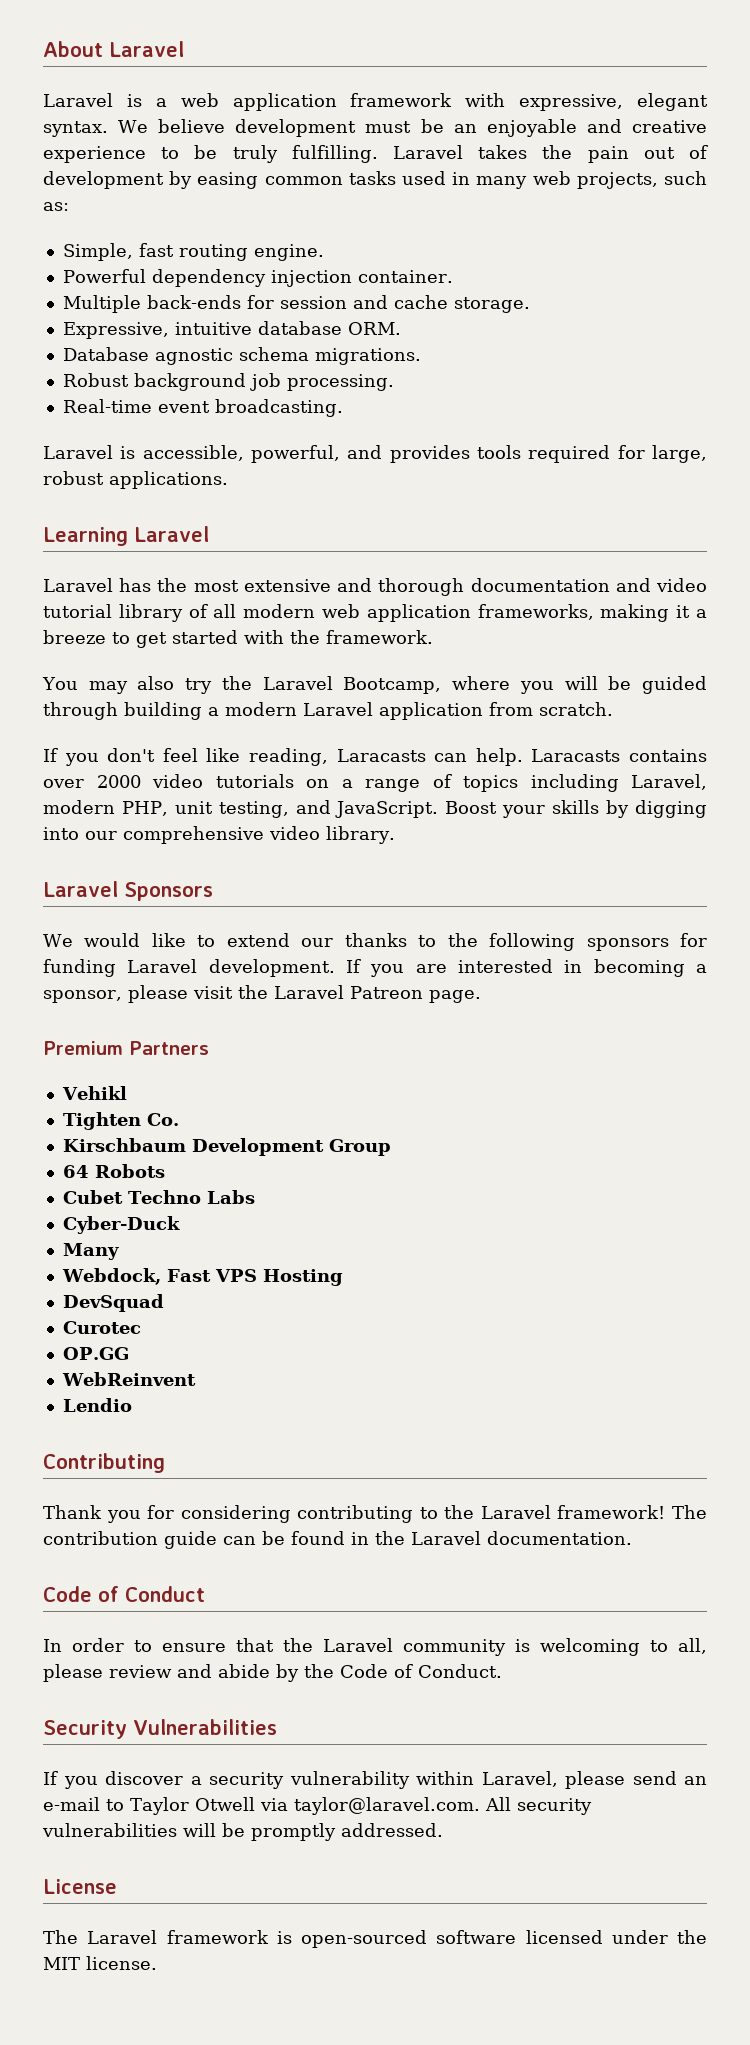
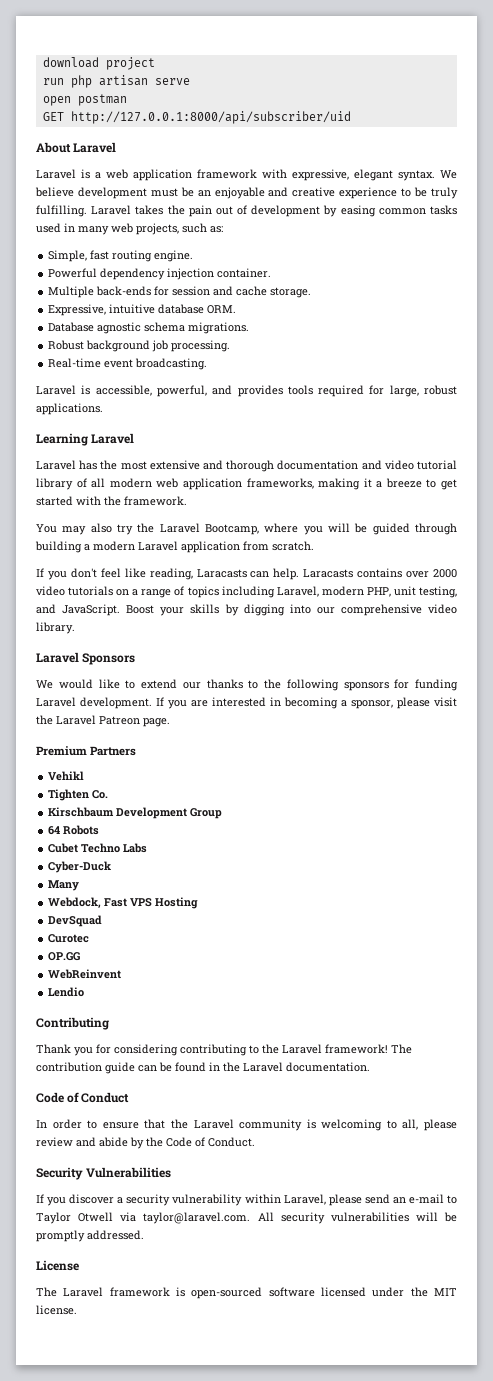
(43, 49) none -> [42,57,155,70] [42,75,190,88] [42,94,127,106] [42,111,351,124] download project // run php artisan serve // open postman // GET http://127.0.0.1:8000/api/subscriber/uid //

